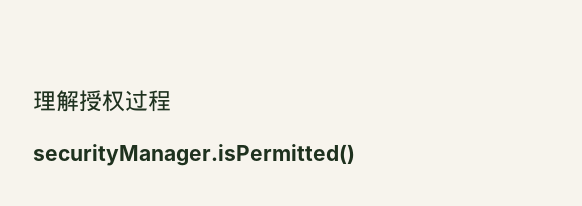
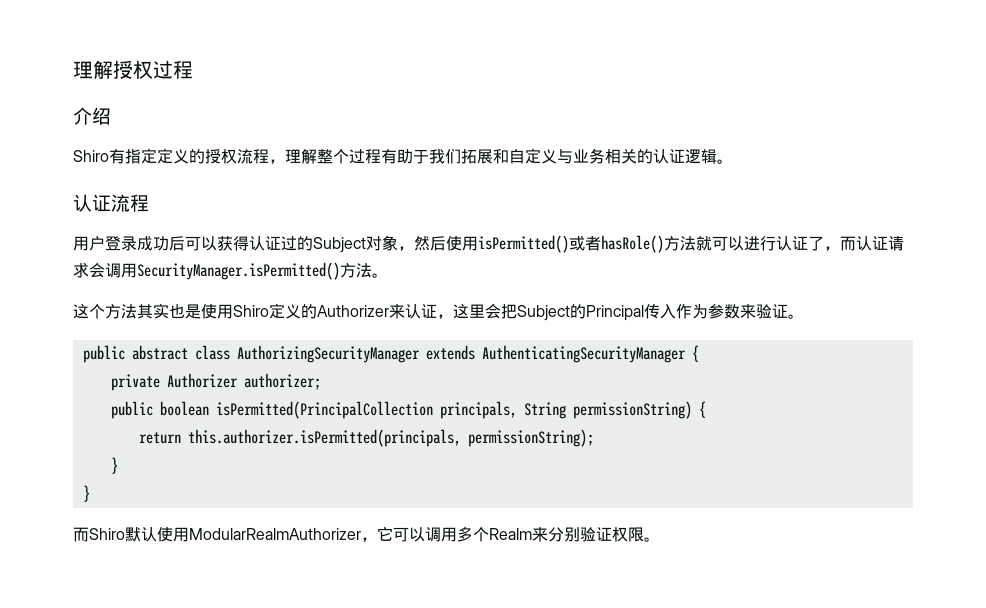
[33,144,355,166] securityManager.isPermitted() -> [73,107,111,125] [73,148,733,164] [73,194,149,212] [73,235,904,253] [73,262,388,280] [73,303,804,321] [82,345,699,363] [110,373,321,391] [110,401,706,419] [138,429,594,447] [110,457,118,474] [82,485,90,502] [73,526,660,542] 介绍 // Shiro有指定定义的授权流程，理解整个过程有助于我们拓展和自定义与业务相关的认证逻辑。 // 认证流程 // 用户登录成功后可以获得认证过的Subject对象，然后使用isPermitted()或者hasRole()方法就可以进行认证了，而认证请求会调用SecurityManager.isPermitted()方法。 // 这个方法其实也是使用Shiro定义的Authorizer来认证，这里会把Subject的Principal传入作为参数来验证。 // public abstract class AuthorizingSecurityManager extends AuthenticatingSecurityManager { // private Authorizer authorizer; // public boolean isPermitted(PrincipalCollection principals, String permissionString) { // return this.authorizer.isPermitted(principals, permissionString); // } // } // 而Shiro默认使用ModularRealmAuthorizer，它可以调用多个Realm来分别验证权限。

